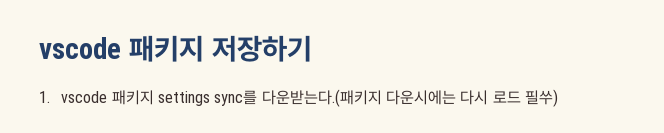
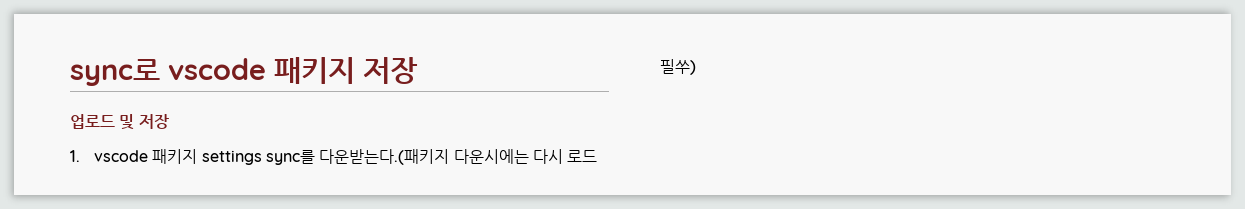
[39,35,312,62] vscode 패키지 저장하기 -> [70,57,418,86] [70,114,169,130] sync로 vscode 패키지 저장 // 업로드 및 저장

